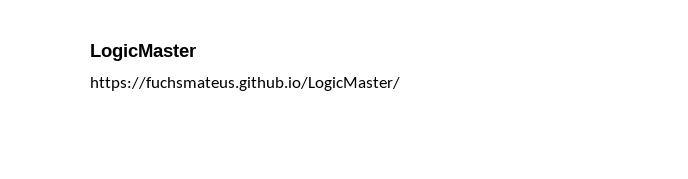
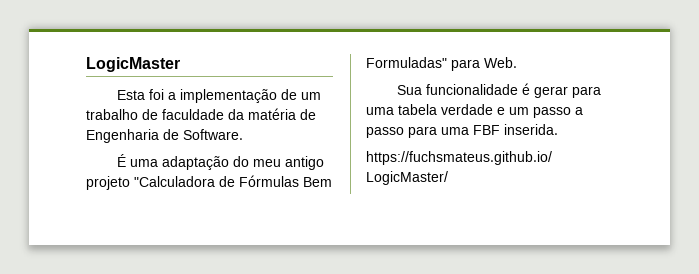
(196, 52) none -> [117,89,322,103] [86,108,316,120] [86,129,243,143] [117,154,325,170] [86,175,332,190] [366,57,517,71] [397,83,602,98] [366,104,583,118] [366,124,558,138] // Esta foi a implementação de um trabalho de faculdade da matéria de Engenharia de Software. // É uma adaptação do meu antigo projeto "Calculadora de Fórmulas Bem Formuladas" para Web. // Sua funcionalidade é gerar para uma tabela verdade e um passo a passo para uma FBF inserida.

